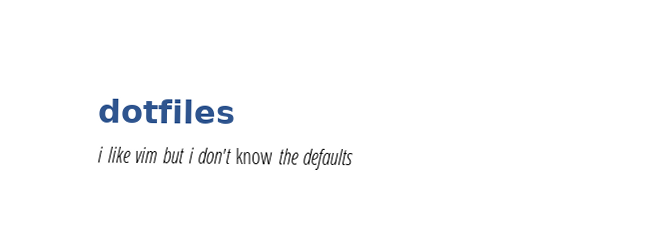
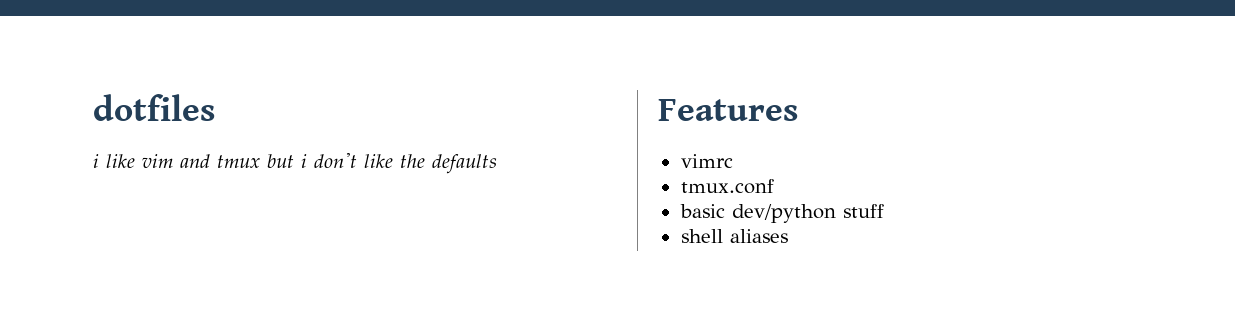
(158, 155) none -> [180,154,260,168] and tmux
[235,147,274,165] know -> [364,154,393,168] like
(354, 159) none -> [658,99,798,121] [680,154,733,168] [680,179,774,194] [679,204,884,223] [680,229,788,243] // Features // vimrc // tmux.conf // basic dev/python stuff // shell aliases

